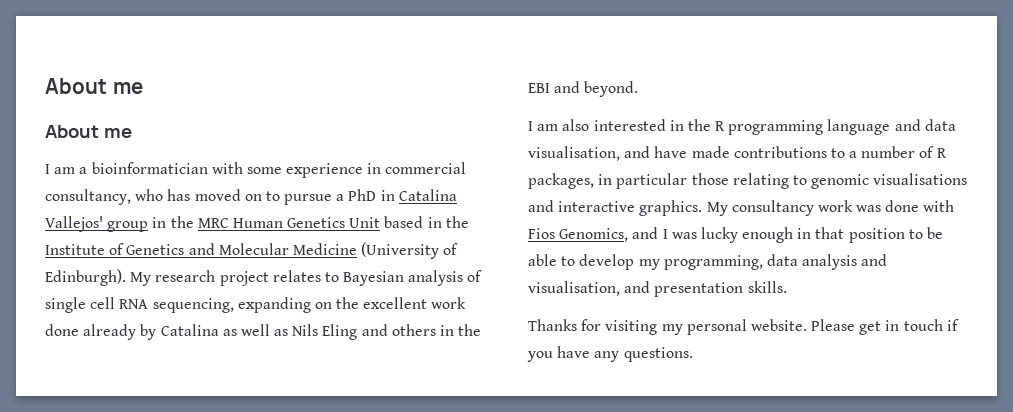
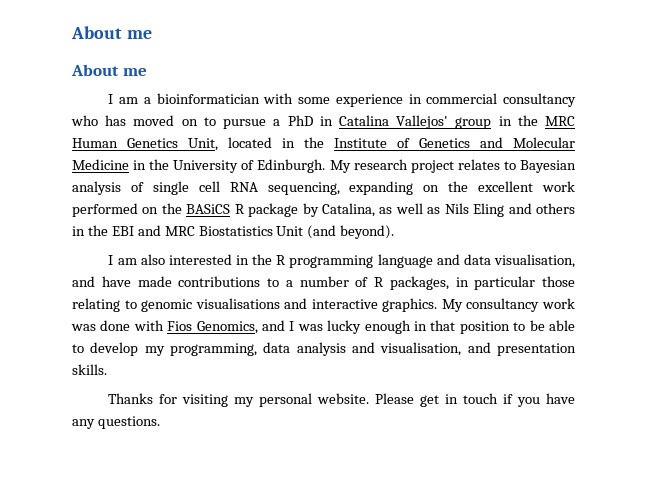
[45,189,131,205] consultancy, -> [502,93,576,107] consultancy
[349,216,424,228] Unit based -> [188,137,272,151] Unit, located
[361,242,459,259] [45,269,126,286] (University of Edinburgh). -> [133,159,326,173] in the University of Edinburgh.
[45,324,219,340] done already by Catalina -> [72,203,375,217] performed on the BASiCS R package by Catalina,
[584,81,639,97] beyond. -> [164,225,395,239] MRC Biostatistics Unit (and beyond).

